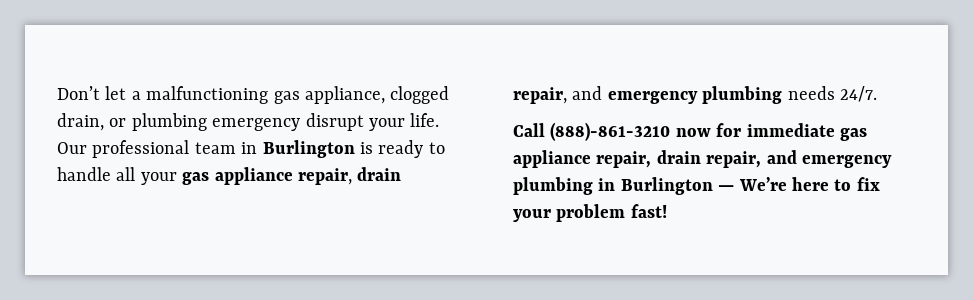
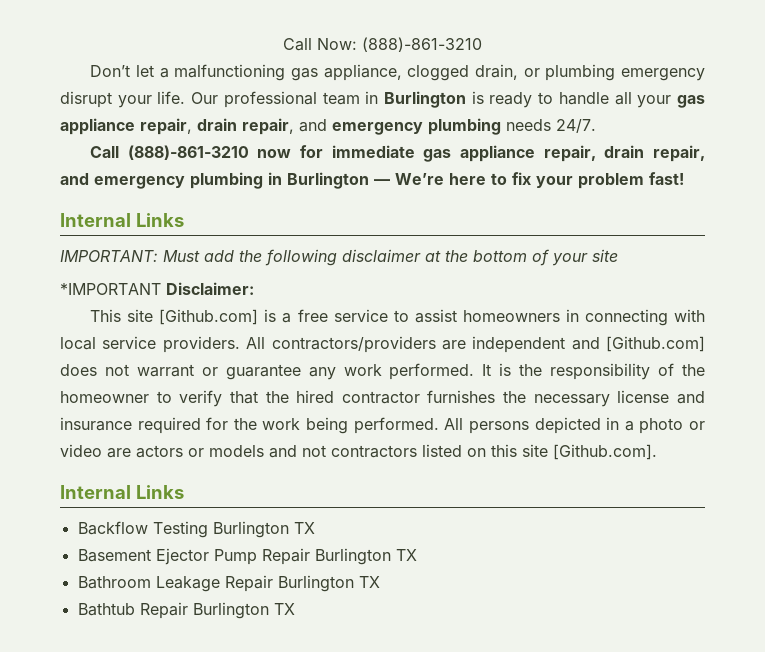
(57, 93) none -> [283,37,482,52] Call Now: (888)-861-3210 //
(667, 211) none -> [60,213,184,227] [60,249,618,266] [60,282,254,295] [90,309,705,326] [60,336,705,353] [60,363,705,380] [60,390,705,407] [60,417,706,434] [60,444,657,460] [60,485,184,499] [77,521,315,538] [77,548,417,565] [77,575,380,592] [77,602,295,619] // Internal Links // IMPORTANT: Must add the following disclaimer at the bottom of your site // *IMPORTANT Disclaimer: // This site [Github.com] is a free service to assist homeowners in connecting with local service providers. All contractors/providers are independent and [Github.com] does not warrant or guarantee any work performed. It is the responsibility of the homeowner to verify that the hired contractor furnishes the necessary license and insurance required for the work being performed. All persons depicted in a photo or video are actors or models and not contractors listed on this site [Github.com]. // Internal Links // Backflow Testing Burlington TX // Basement Ejector Pump Repair Burlington TX // Bathroom Leakage Repair Burlington TX // Bathtub Repair Burlington TX

